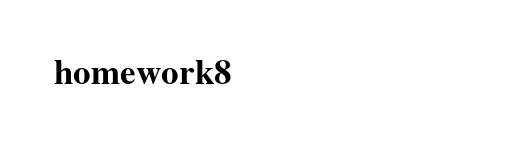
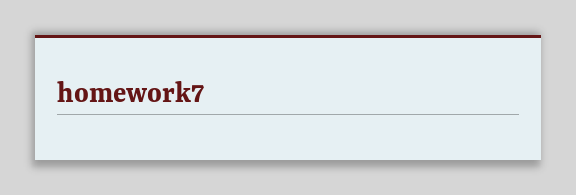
[54,60,232,84] homework8 -> [57,81,204,102] homework7

